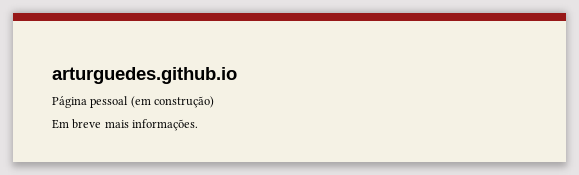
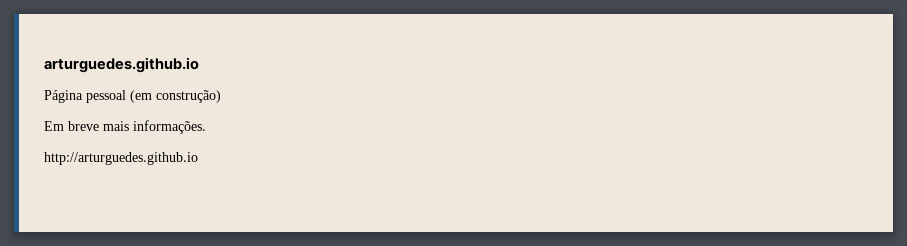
(199, 125) none -> [44,152,198,165] // http://arturguedes.github.io

